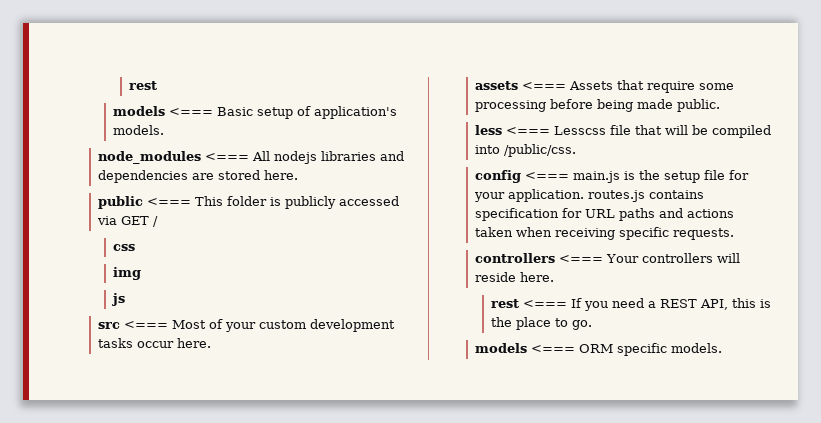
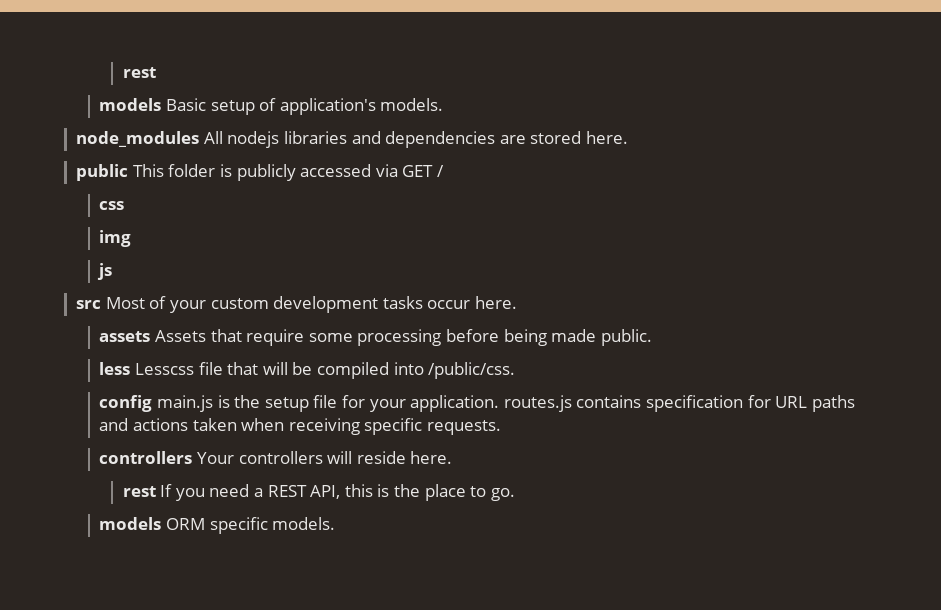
[169,108,214,116] <=== -> (162, 104) none
[204,153,249,161] <=== -> (200, 139) none
[146,198,191,206] <=== -> (129, 172) none
[123,321,168,329] <=== -> (102, 304) none
[522,82,567,90] <=== -> (151, 336) none
[506,127,551,135] <=== -> (131, 368) none
[525,172,570,180] <=== -> (153, 403) none
[559,255,604,263] <=== -> (193, 457) none
[522,300,567,308] <=== -> (156, 491) none
[531,345,576,353] <=== -> (162, 523) none

